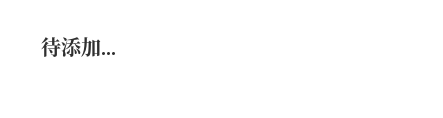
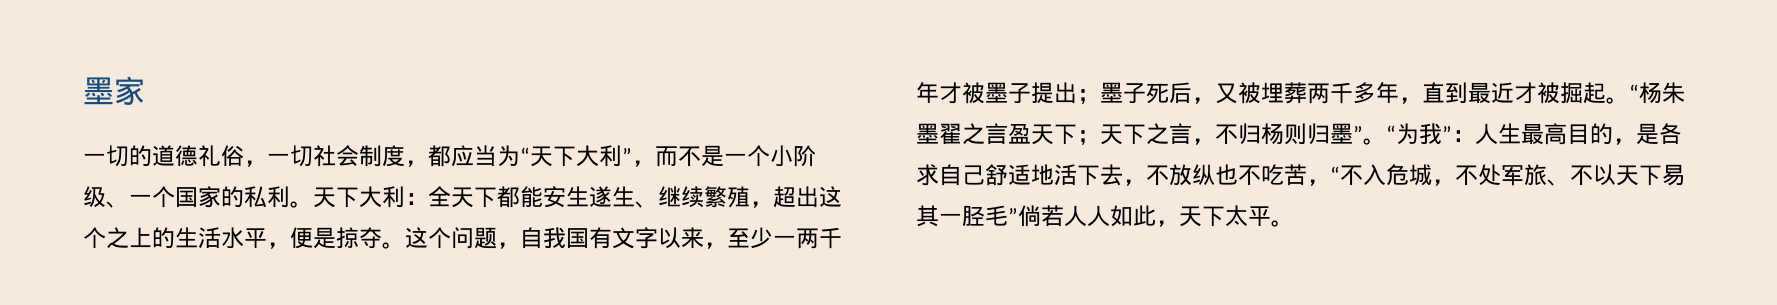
[41,37,116,57] 待添加... -> [83,76,145,105] [83,145,816,167] [83,186,842,208] [83,227,842,249] [916,82,1685,104] [916,123,1682,145] [916,164,1685,186] [916,205,1294,227] 墨家 // 一切的道德礼俗，一切社会制度，都应当为“天下大利”，而不是一个小阶级、一个国家的私利。天下大利：全天下都能安生遂生、继续繁殖，超出这个之上的生活水平，便是掠夺。这个问题，自我国有文字以来，至少一两千年才被墨子提出；墨子死后，又被埋葬两千多年，直到最近才被掘起。“杨朱墨翟之言盈天下；天下之言，不归杨则归墨”。“为我”：人生最高目的，是各求自己舒适地活下去，不放纵也不吃苦，“不入危城，不处军旅、不以天下易其一胫毛”倘若人人如此，天下太平。

